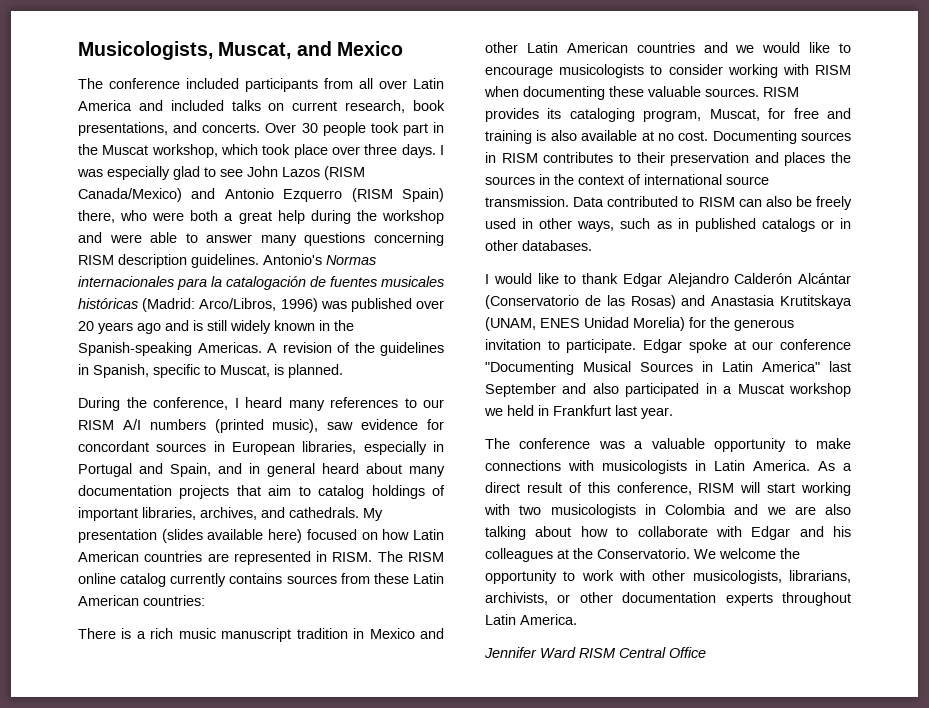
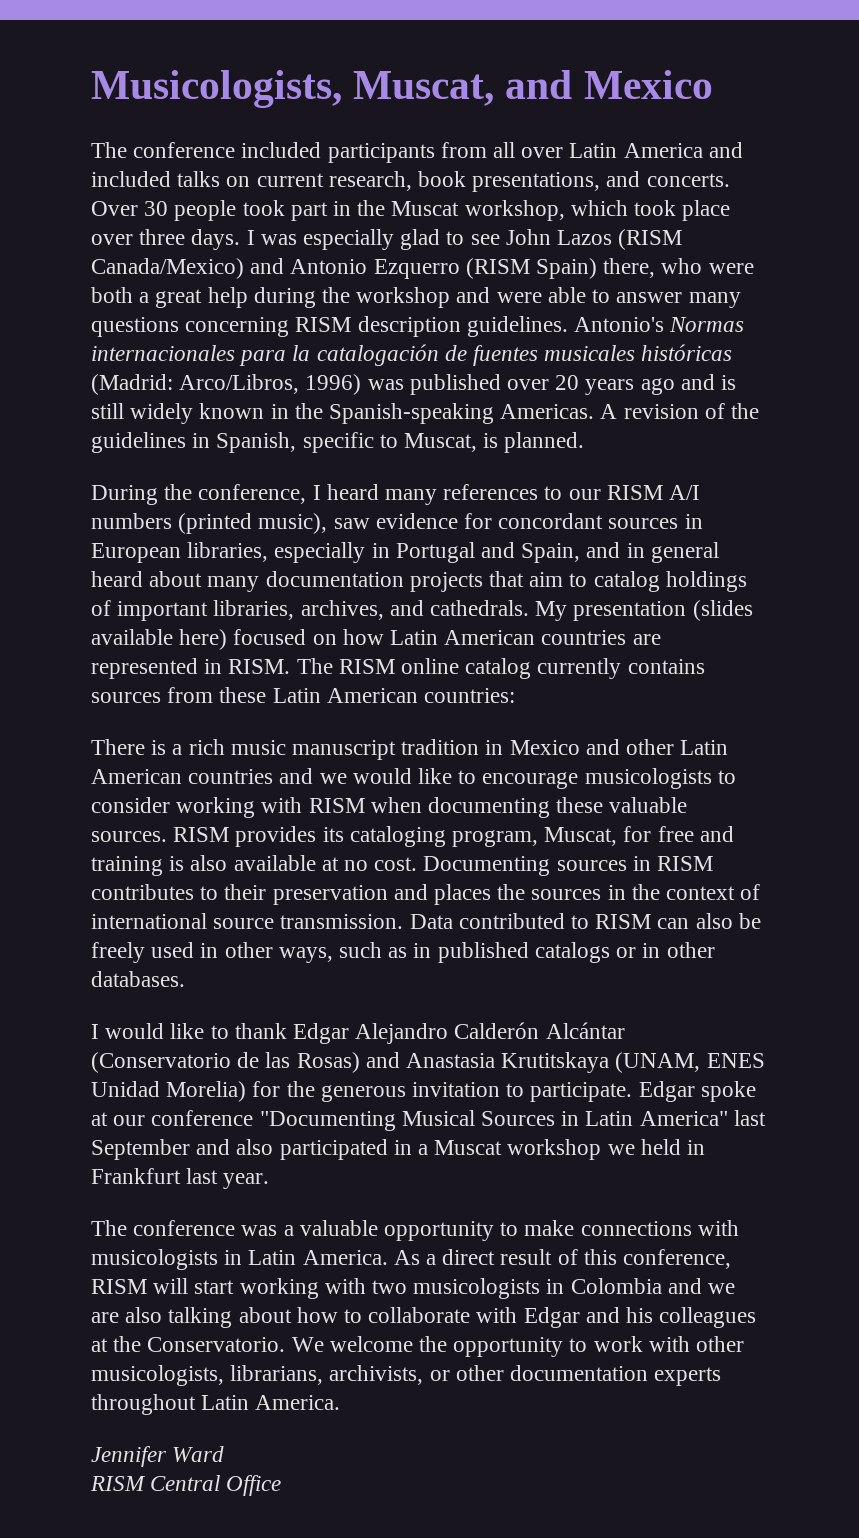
(576, 652) none -> (225, 1454) //

